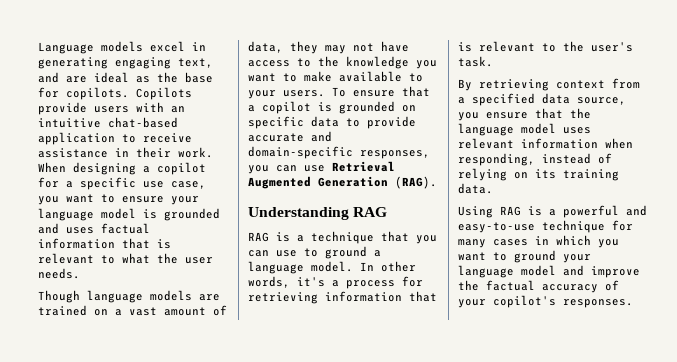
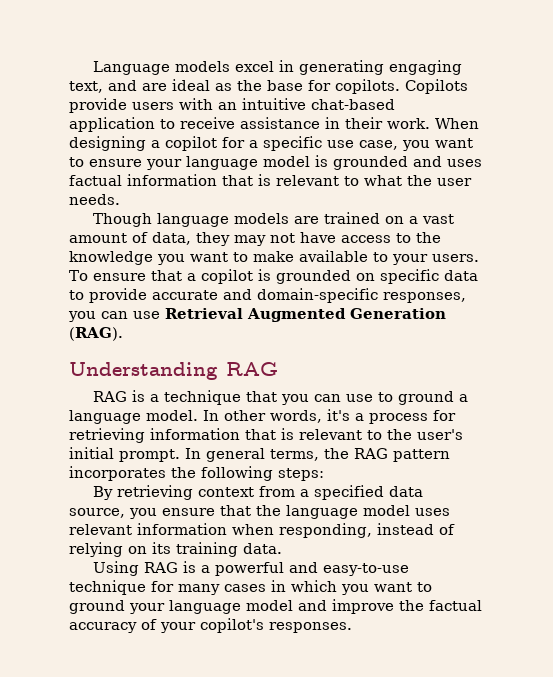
[458,56,493,67] task. -> [69,447,450,462] [69,466,324,481] initial prompt. In general terms, the RAG pattern incorporates the following steps:

